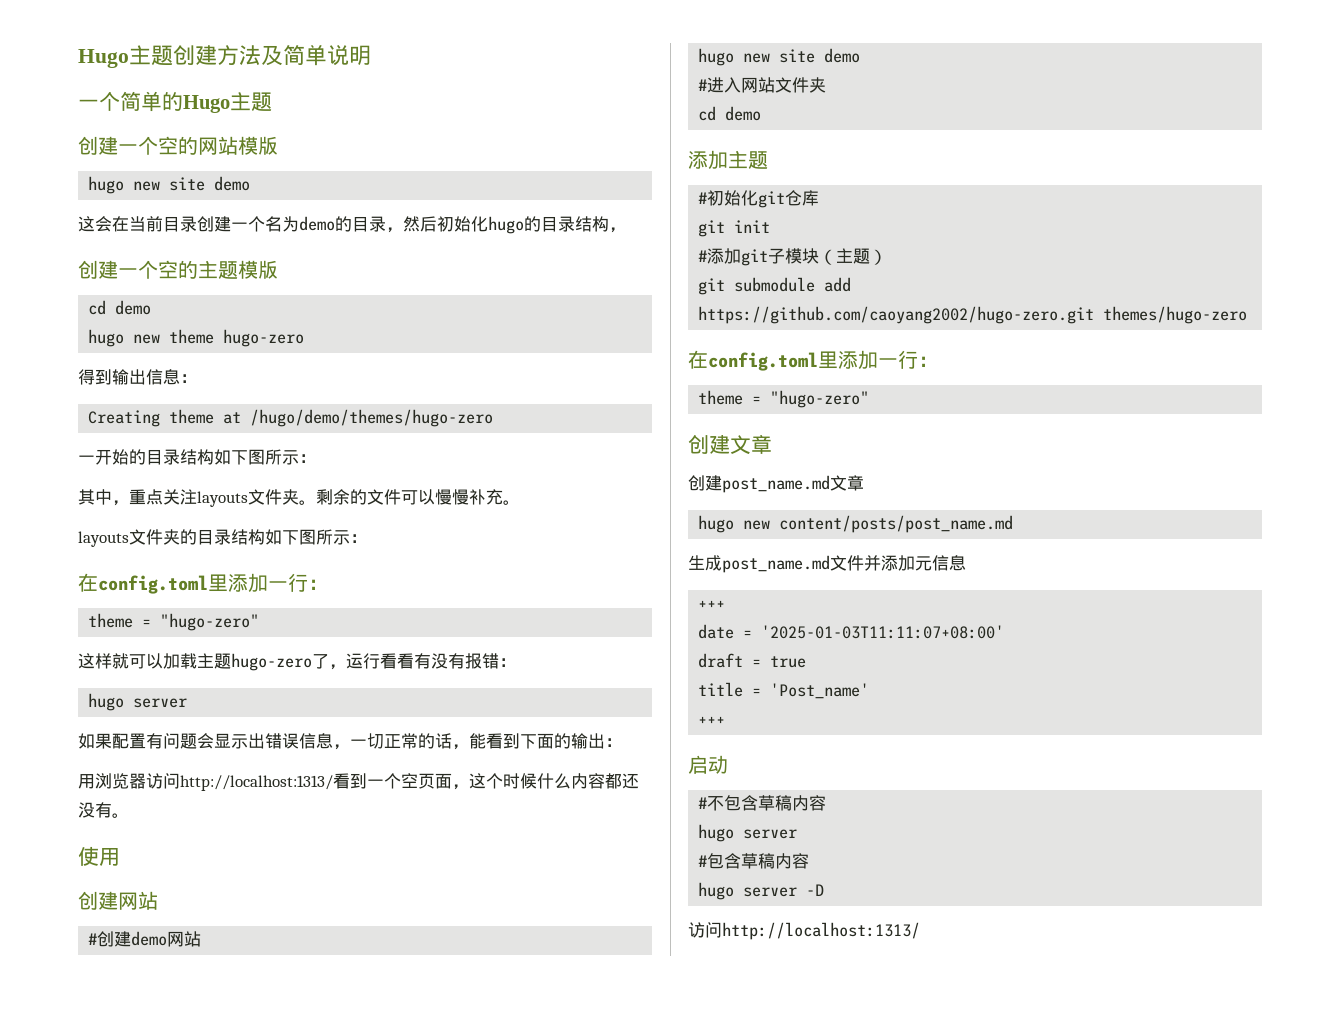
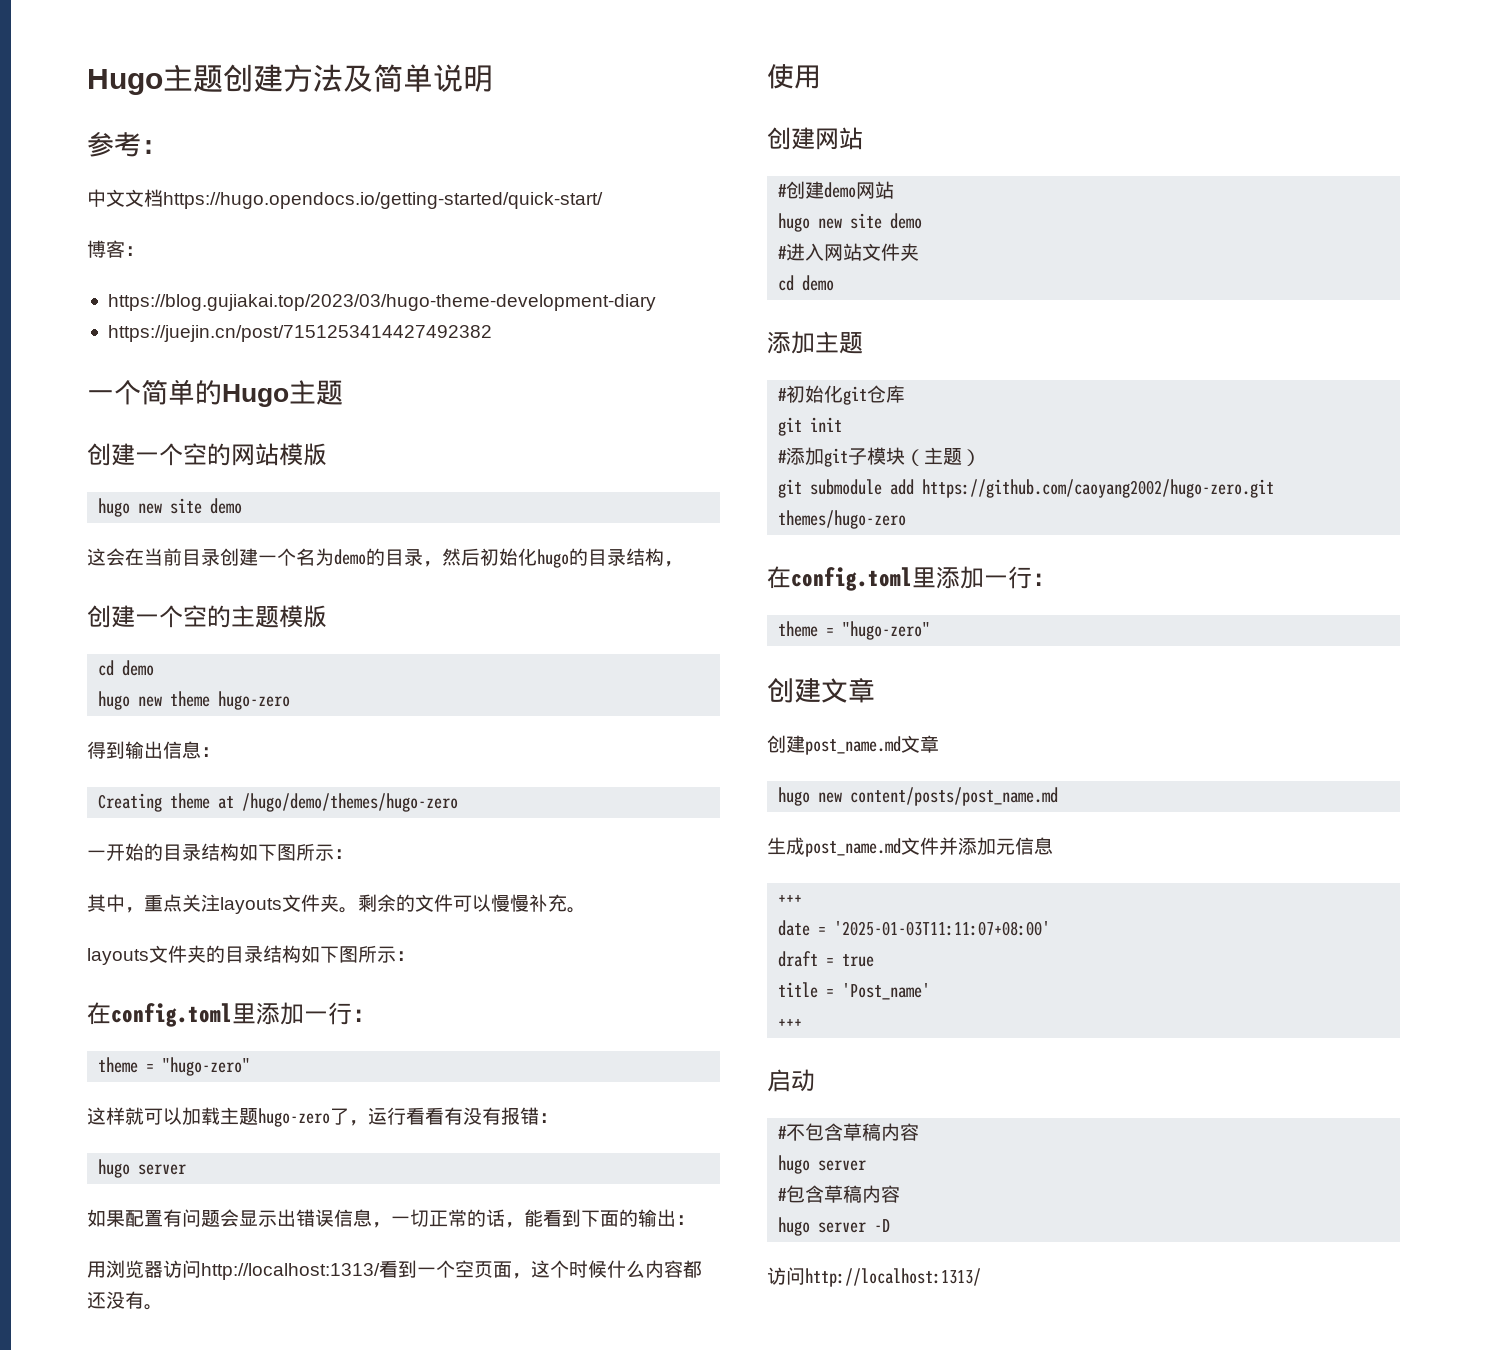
(371, 55) none -> [87,132,168,157] [87,189,603,209] [87,240,144,258] [107,294,656,311] [107,325,492,342] // 参考： // 中文文档https://hugo.opendocs.io/getting-started/quick-start/ // 博客： // https://blog.gujiakai.top/2023/03/hugo-theme-development-diary // https://juejin.cn/post/7151253414427492382

